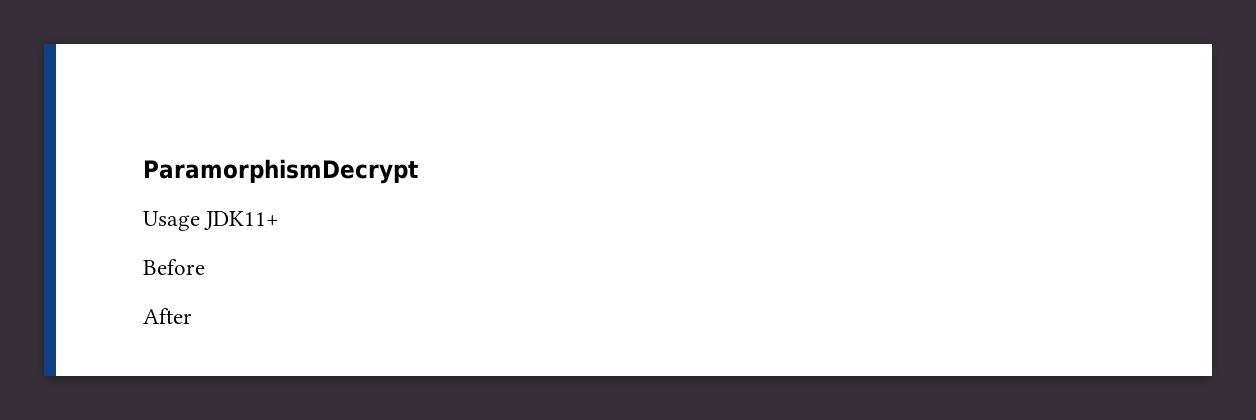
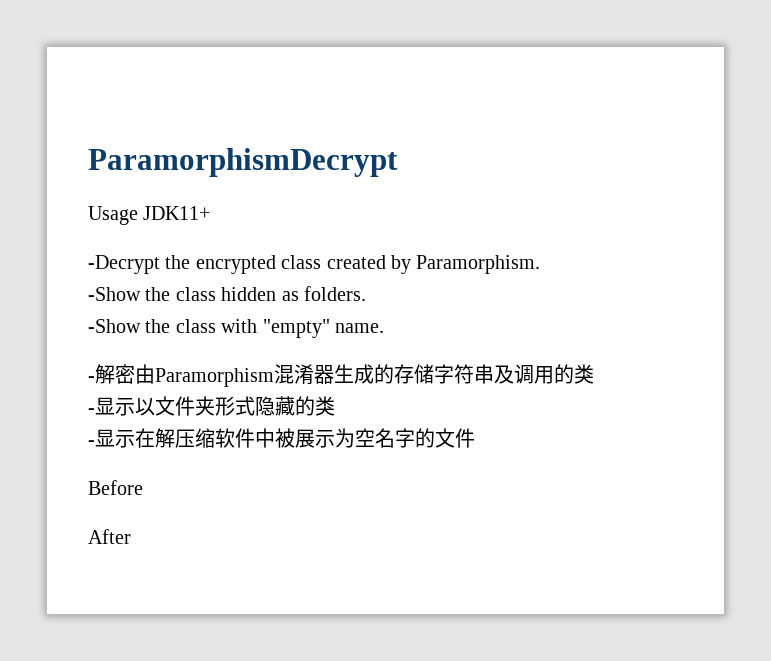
(280, 220) none -> [88,255,541,274] [88,286,366,301] [88,319,384,338] [88,364,594,387] [88,396,335,416] [88,428,475,448] // -Decrypt the encrypted class created by Paramorphism. // -Show the class hidden as folders. // -Show the class with "empty" name. // -解密由Paramorphism混淆器生成的存储字符串及调用的类 // -显示以文件夹形式隐藏的类 // -显示在解压缩软件中被展示为空名字的文件

